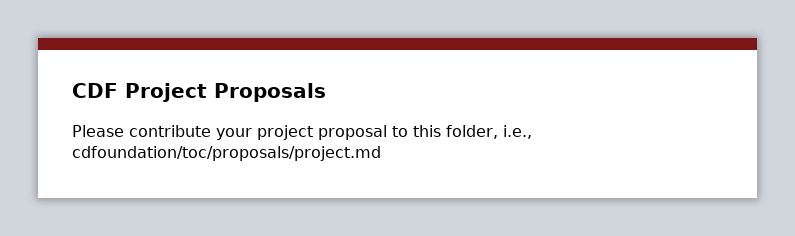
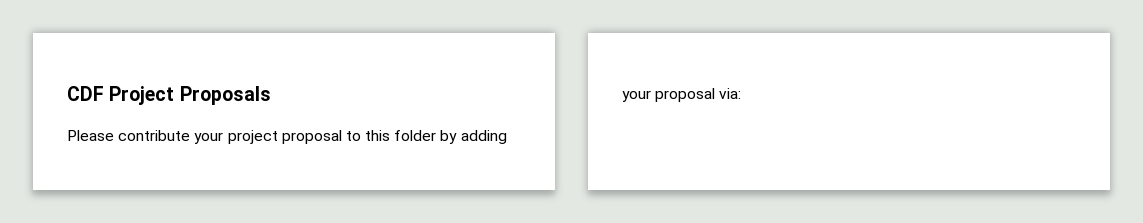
[446,125,532,139] [72,146,381,161] folder, i.e., cdfoundation/toc/proposals/project.md -> [394,130,507,144] [622,88,742,102] folder by adding your proposal via:

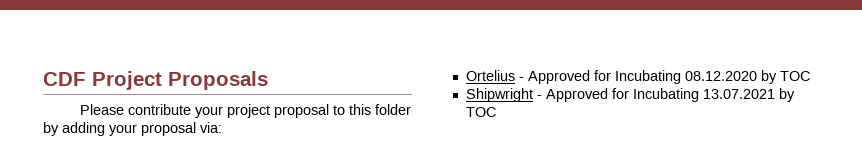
(742, 93) none -> [465,70,810,84] [465,88,795,102] [465,107,496,117] // Ortelius - Approved for Incubating 08.12.2020 by TOC // Shipwright - Approved for Incubating 13.07.2021 by TOC

